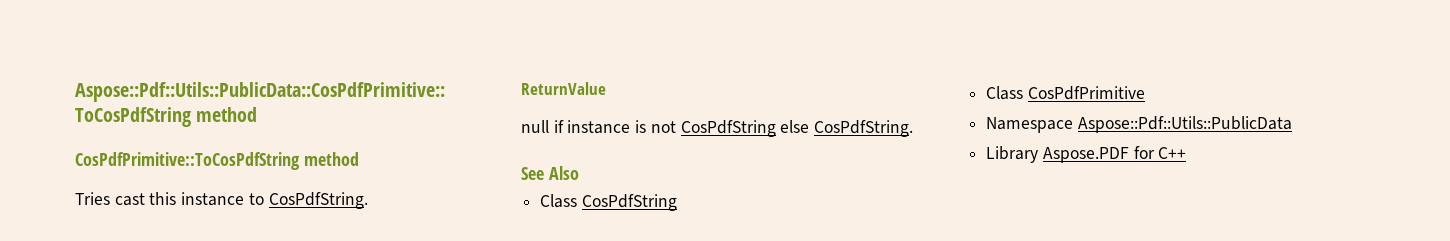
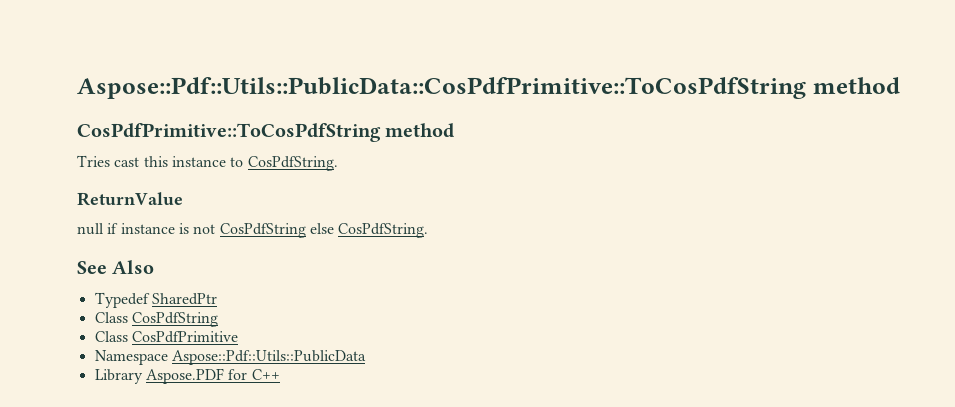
(579, 173) none -> [94,292,217,308] // Typedef SharedPtr

